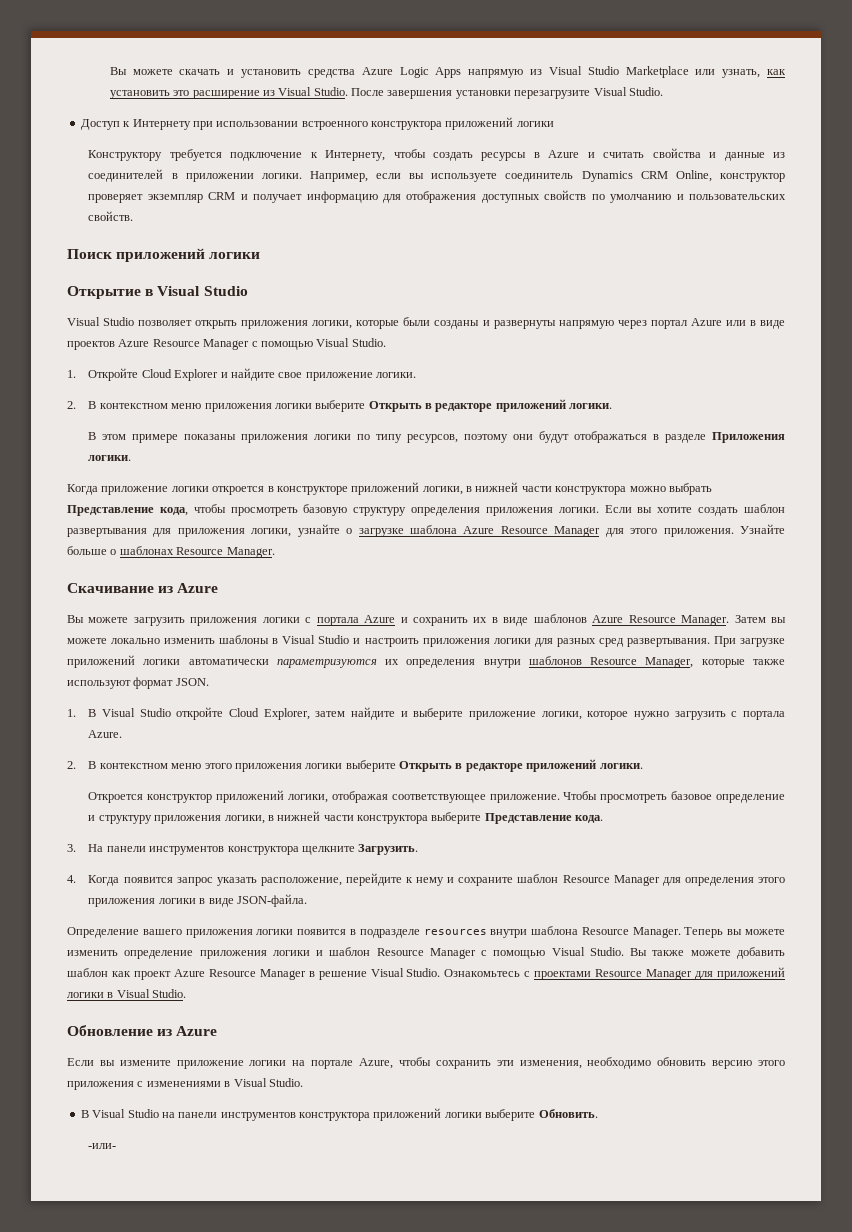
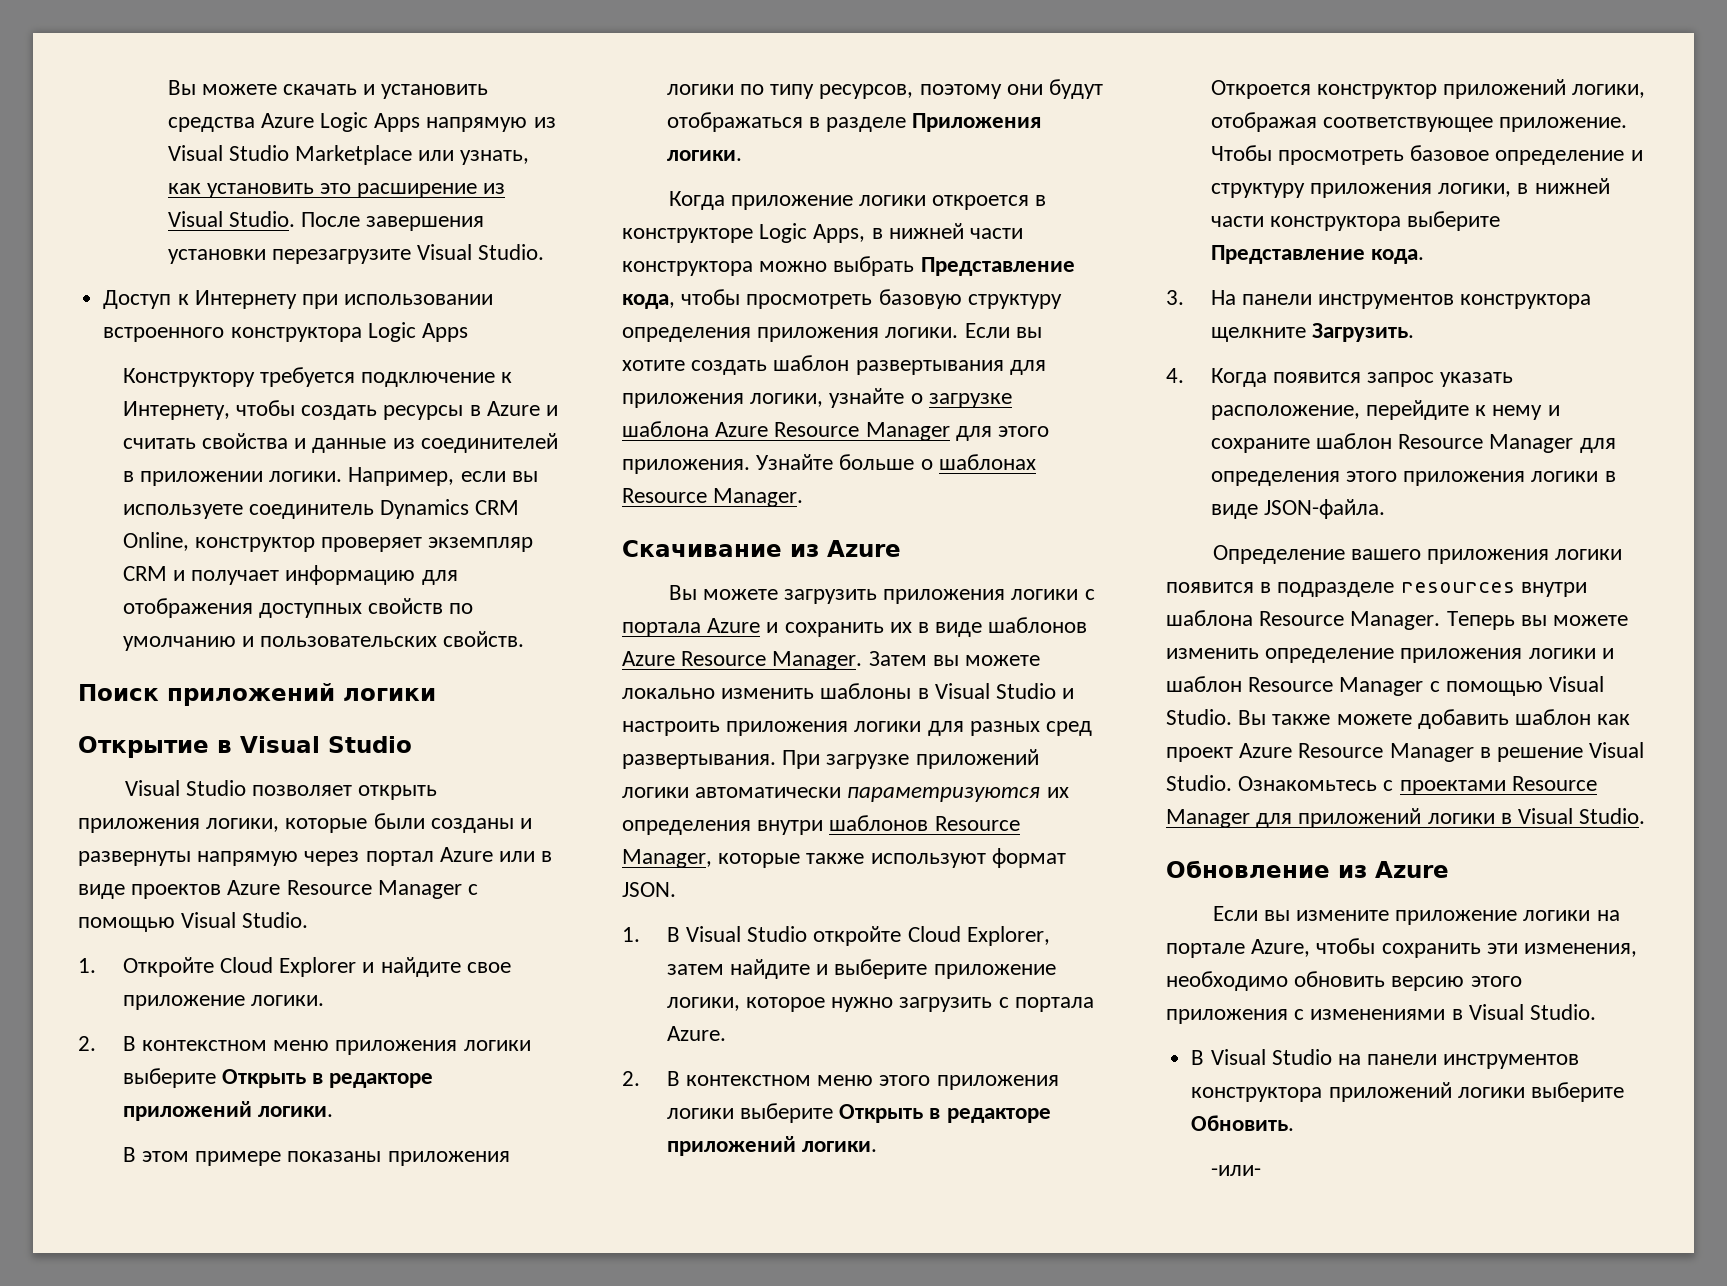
[445,117,554,130] приложений логики -> [367,322,468,342] Logic Apps
[351,482,463,495] приложений логики, -> [759,223,866,243] Logic Apps,

